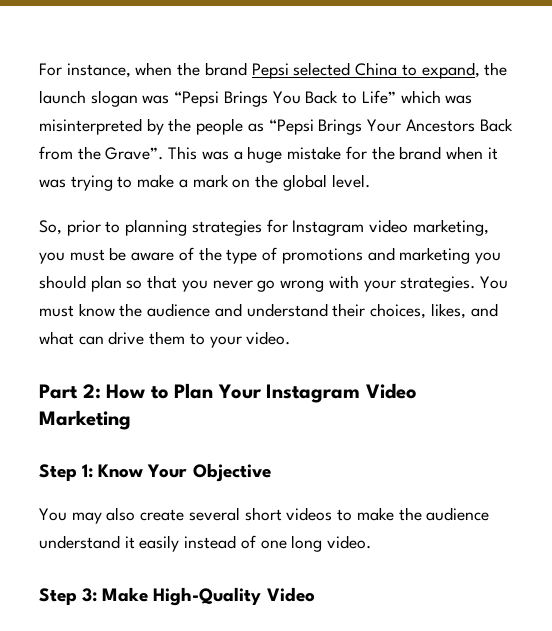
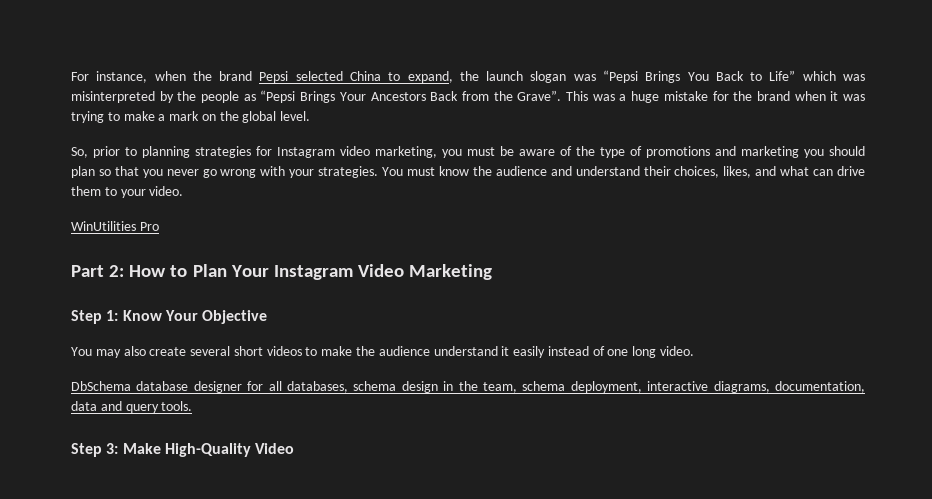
(291, 338) none -> [71,221,159,231] // WinUtilities Pro
(372, 542) none -> [71,381,865,393] [71,401,193,413] // DbSchema database designer for all databases, schema design in the team, schema deployment, interactive diagrams, documentation, data and query tools.

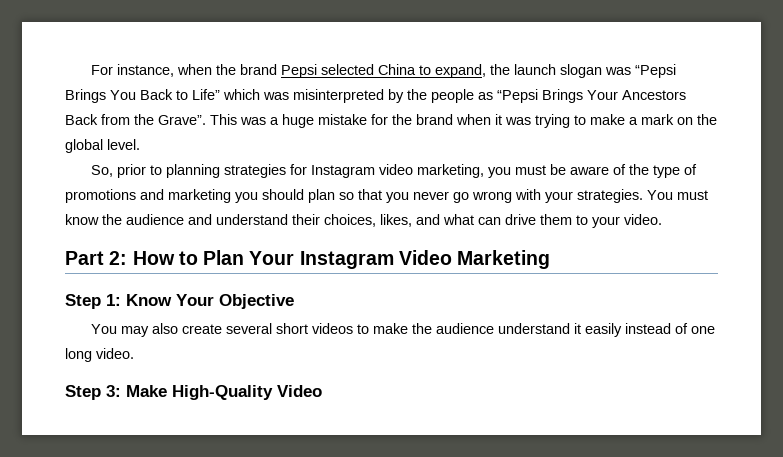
[71,221,159,231] // WinUtilities Pro -> (662, 219) none
[71,381,865,393] [71,401,193,413] // DbSchema database designer for all databases, schema design in the team, schema deployment, interactive diagrams, documentation, data and query tools. -> (134, 353) none

